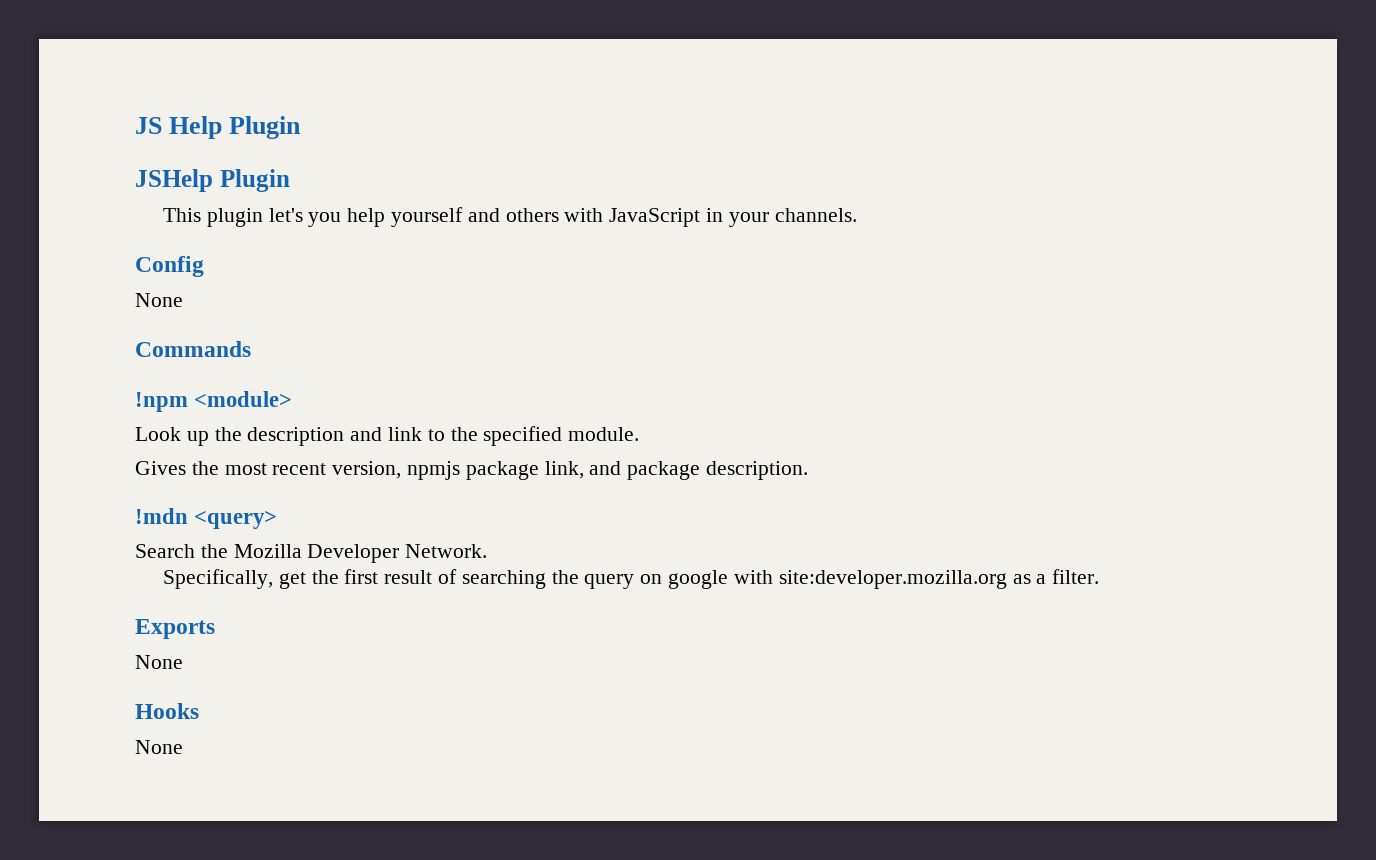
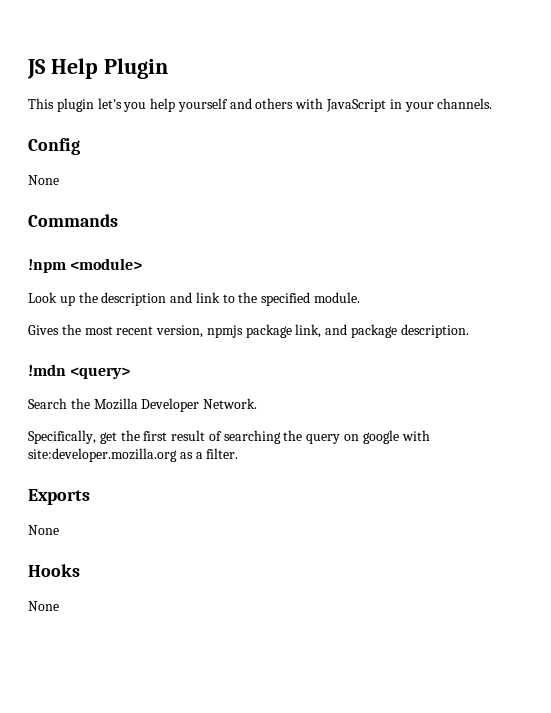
[135,169,290,192] // JSHelp Plugin -> (168, 68) none

